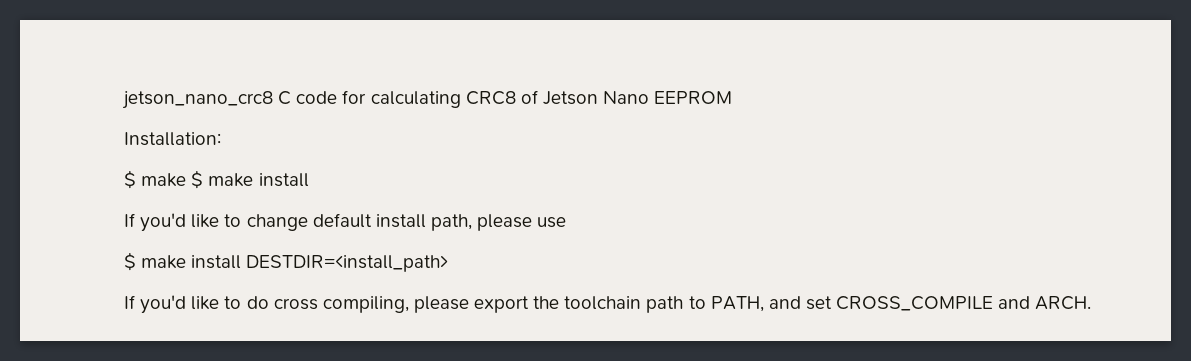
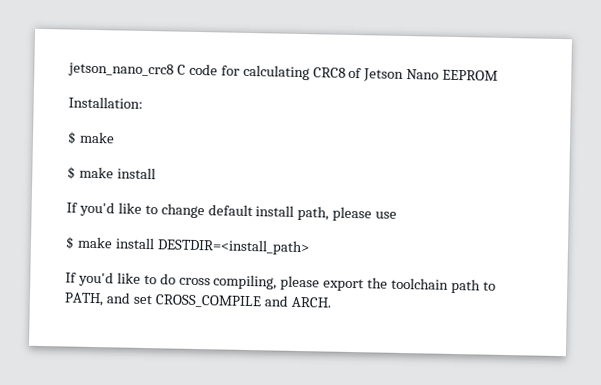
(187, 180) none -> (115, 137) //

